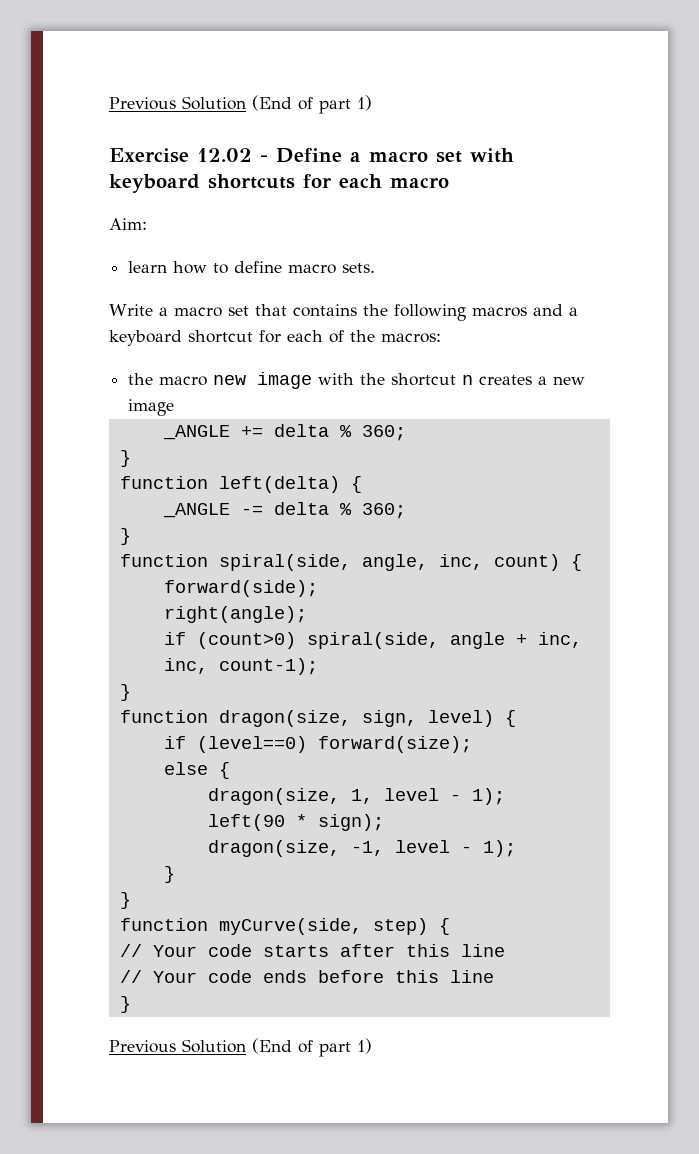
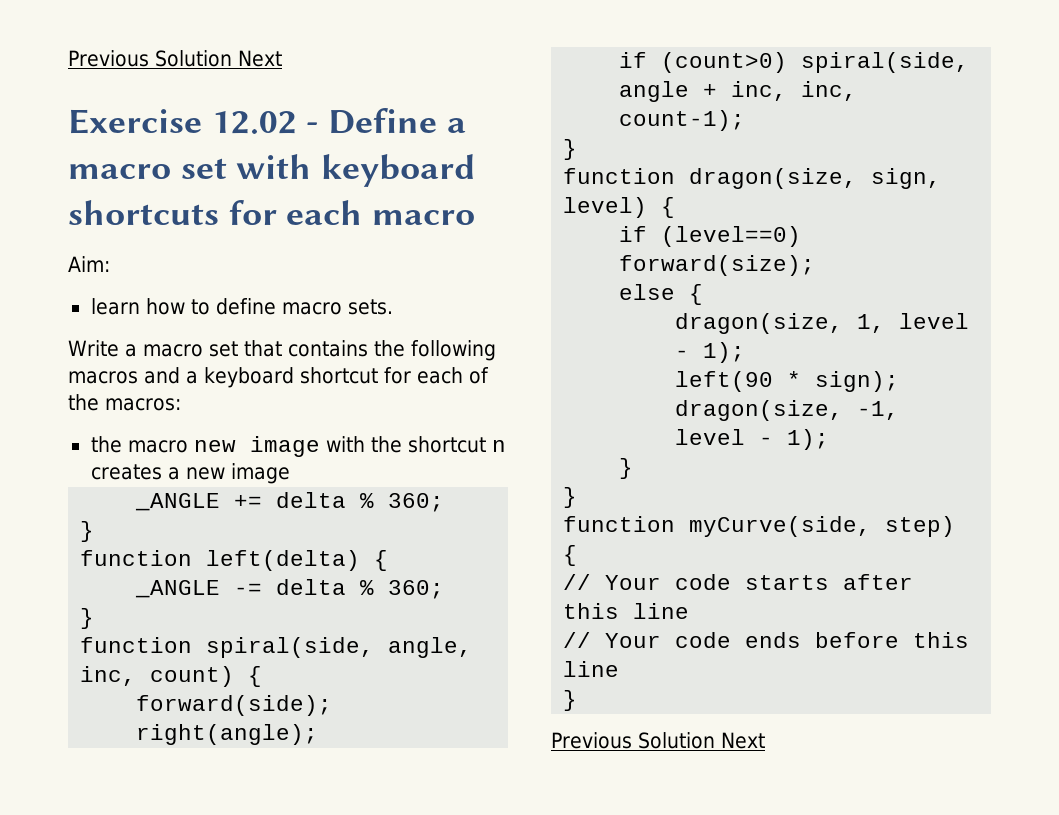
[109,95,372,114] Previous Solution (End of part 1) -> [68,50,282,67] Previous Solution Next
[252,1038,372,1057] (End of part 1) -> [721,732,765,749] Next

